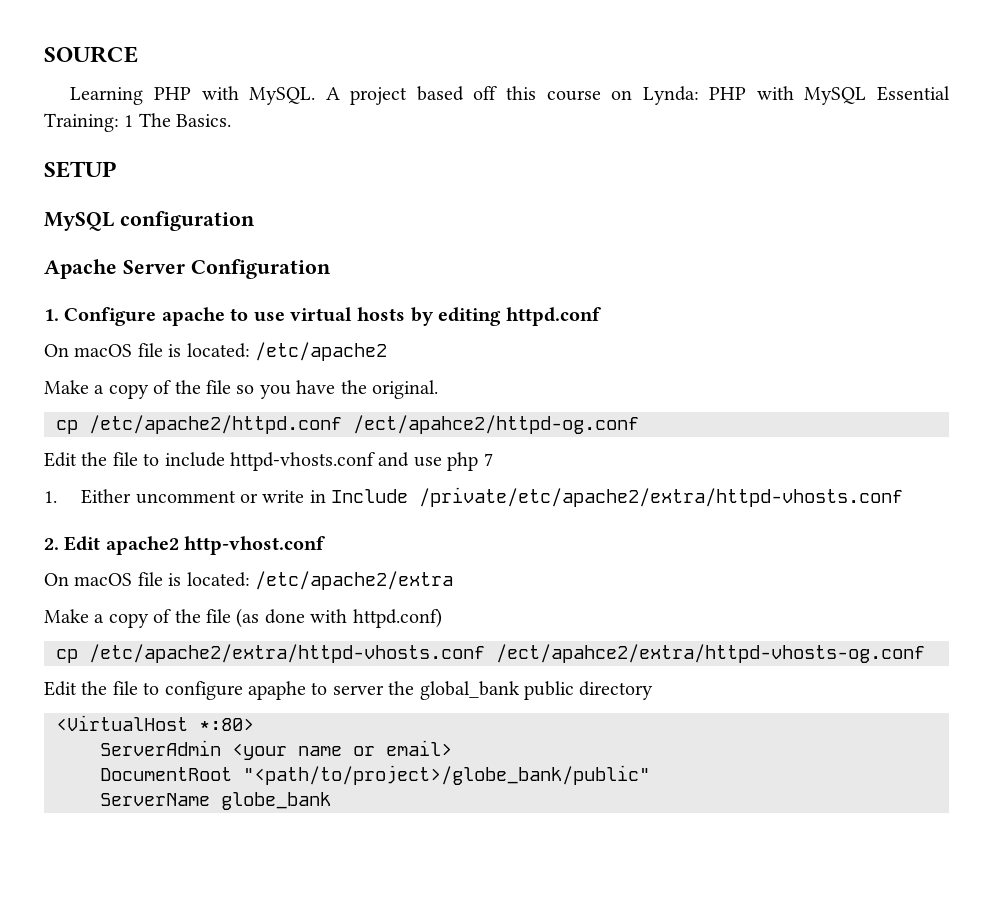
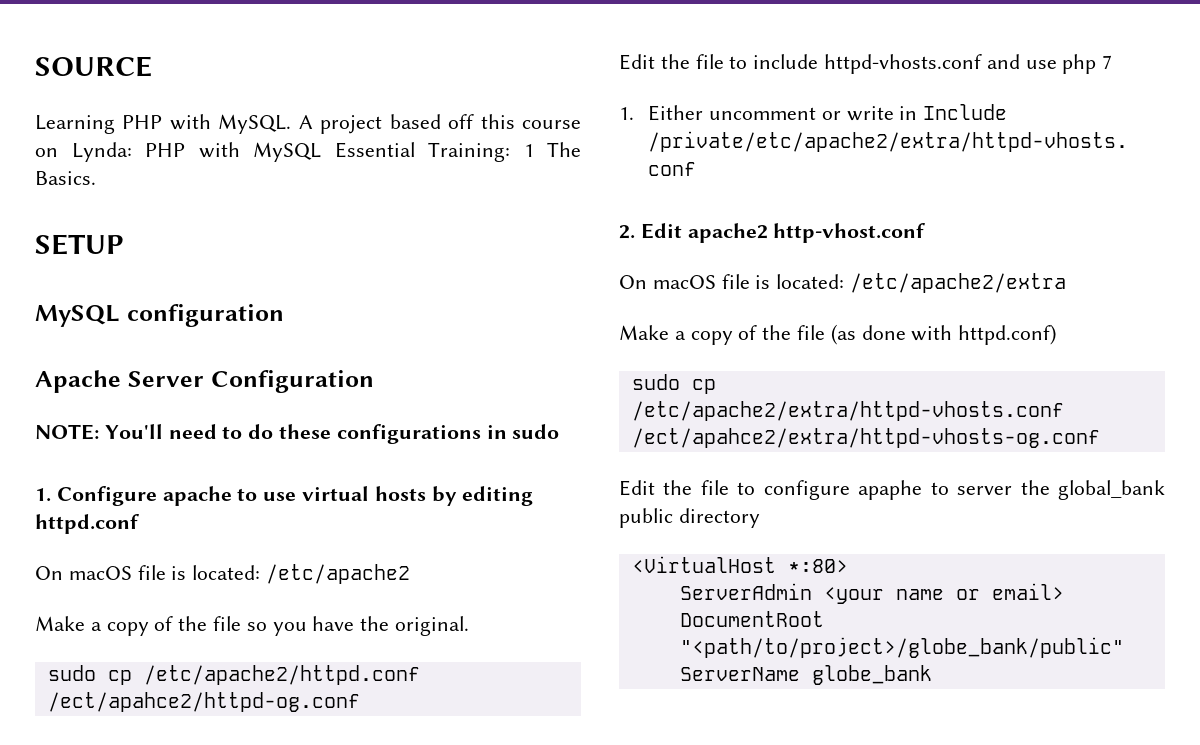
(331, 269) none -> [35,424,560,444] // NOTE: You'll need to do these configurations in sudo
(438, 389) none -> [47,665,96,681] sudo
(442, 618) none -> [631,374,680,390] sudo

